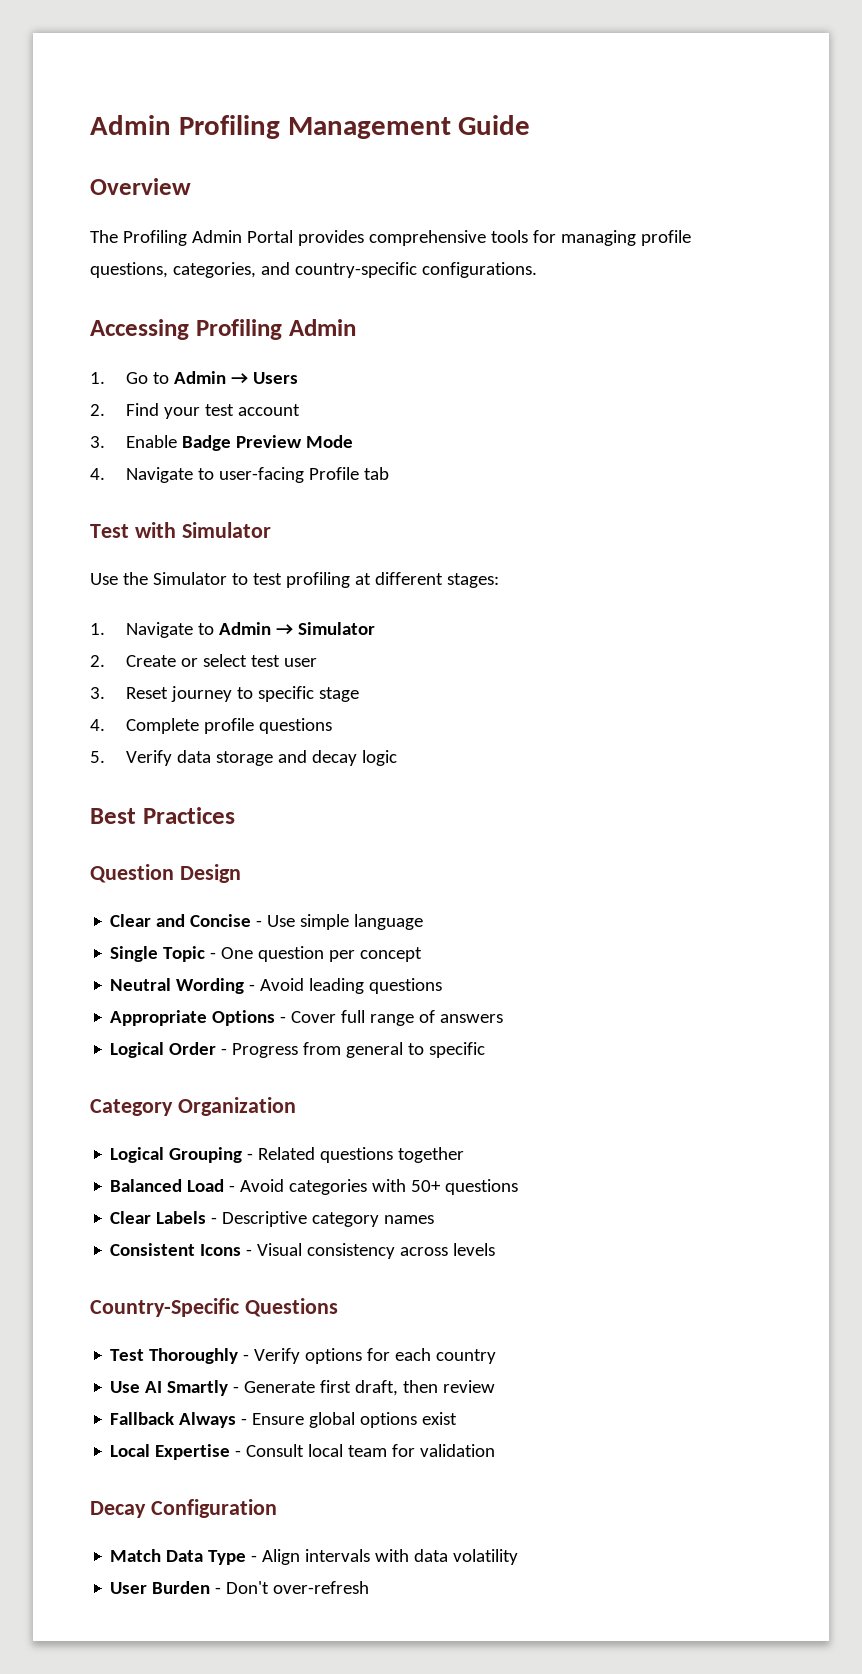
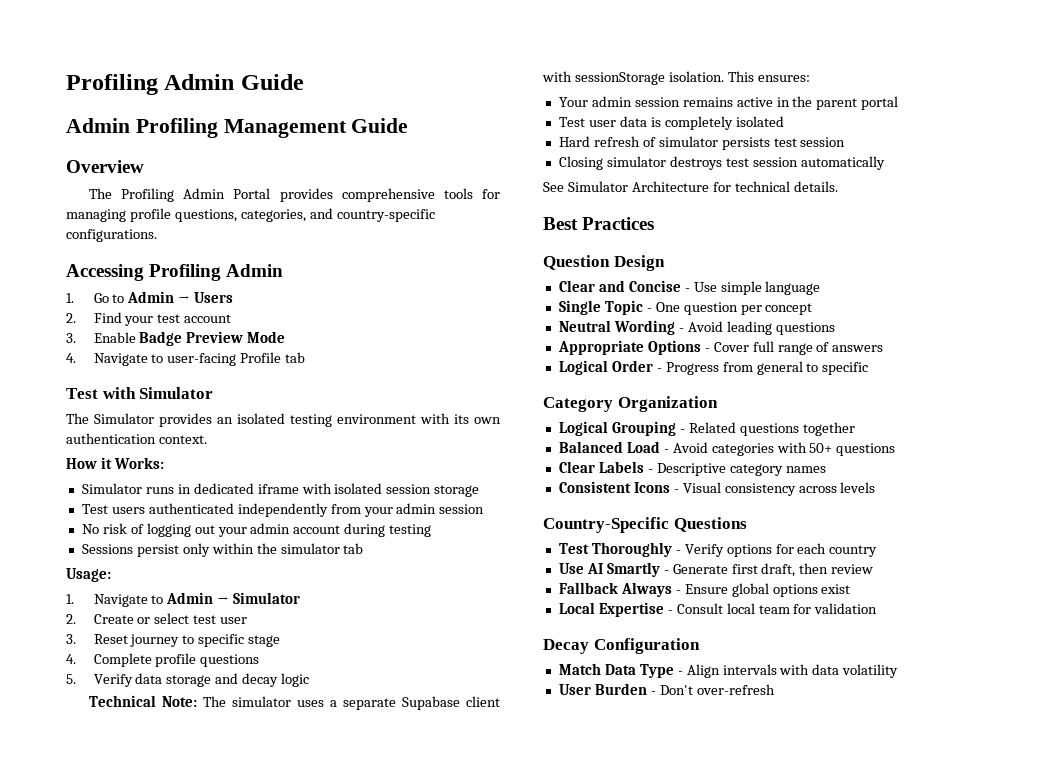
(90, 125) none -> [66,74,304,95] Profiling Admin Guide //
[90,572,499,588] Use the Simulator to test profiling at different stages: -> [66,413,501,427] [66,433,207,444] [66,457,164,469] [81,483,480,497] [81,503,485,517] [81,523,432,537] [81,543,364,557] [66,568,111,582] The Simulator provides an isolated testing environment with its own authentication context. // How it Works: // Simulator runs in dedicated iframe with isolated session storage // Test users authenticated independently from your admin session // No risk of logging out your admin account during testing // Sessions persist only within the simulator tab // Usage:
(398, 758) none -> [89,695,500,710] [542,71,810,85] [558,96,899,110] [558,116,784,130] [558,136,846,150] [558,156,885,170] [543,181,838,192] // Technical Note: The simulator uses a separate Supabase client with sessionStorage isolation. This ensures: // Your admin session remains active in the parent portal // Test user data is completely isolated // Hard refresh of simulator persists test session // Closing simulator destroys test session automatically // See Simulator Architecture for technical details.

